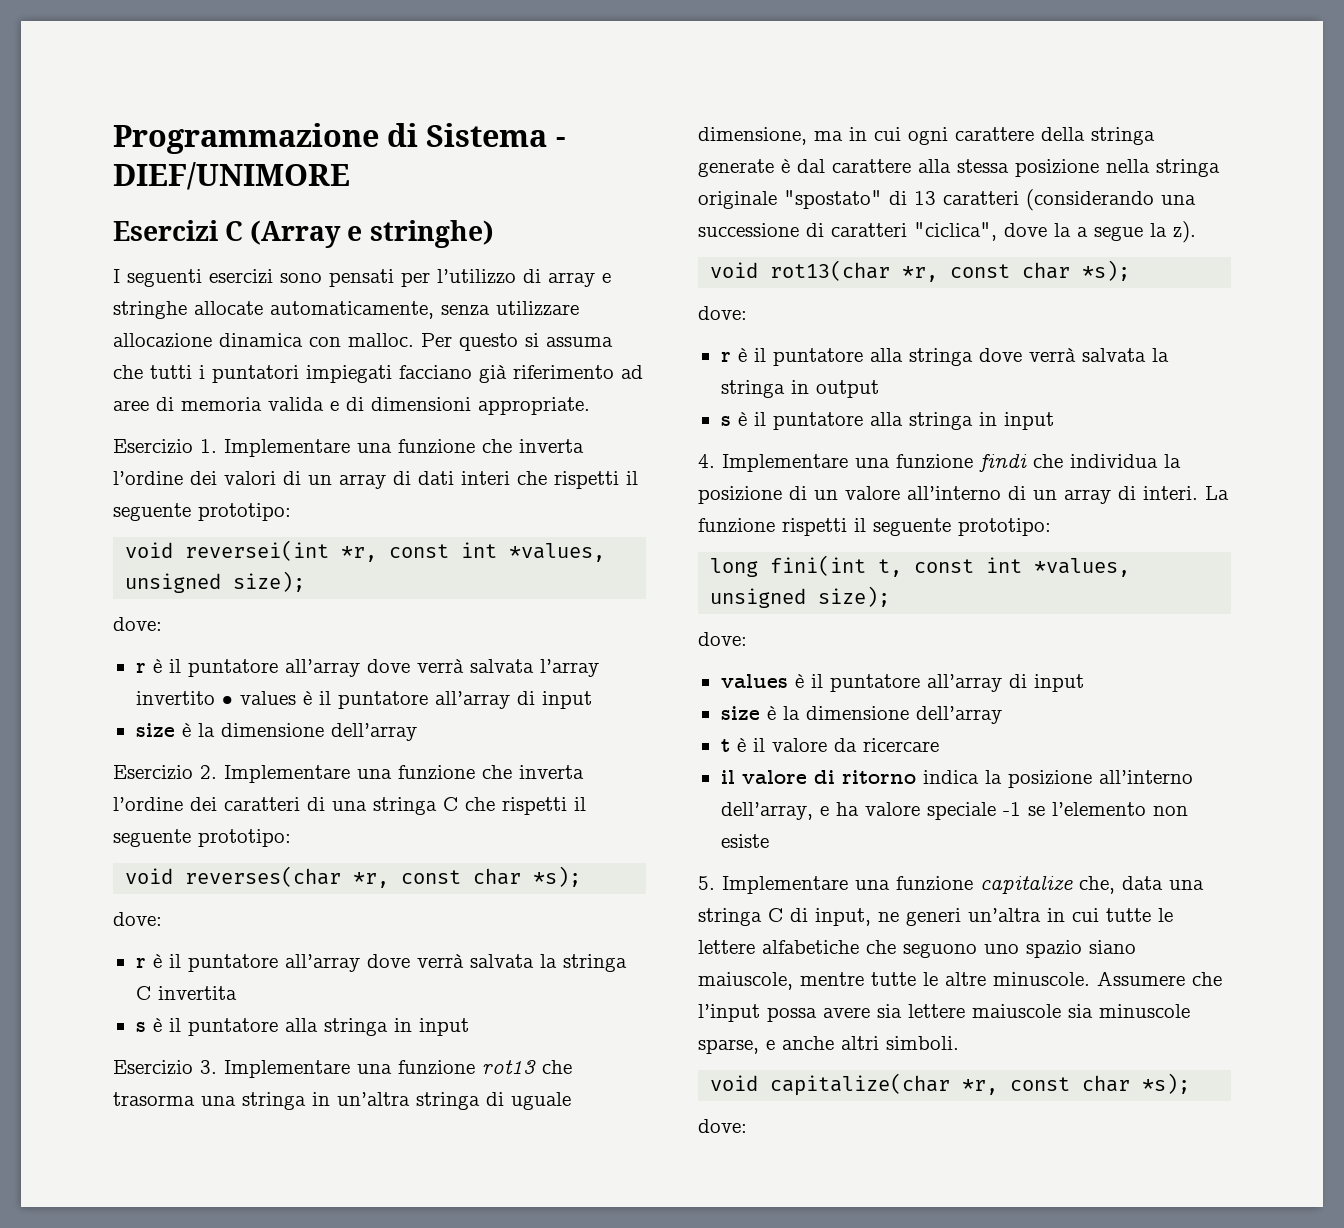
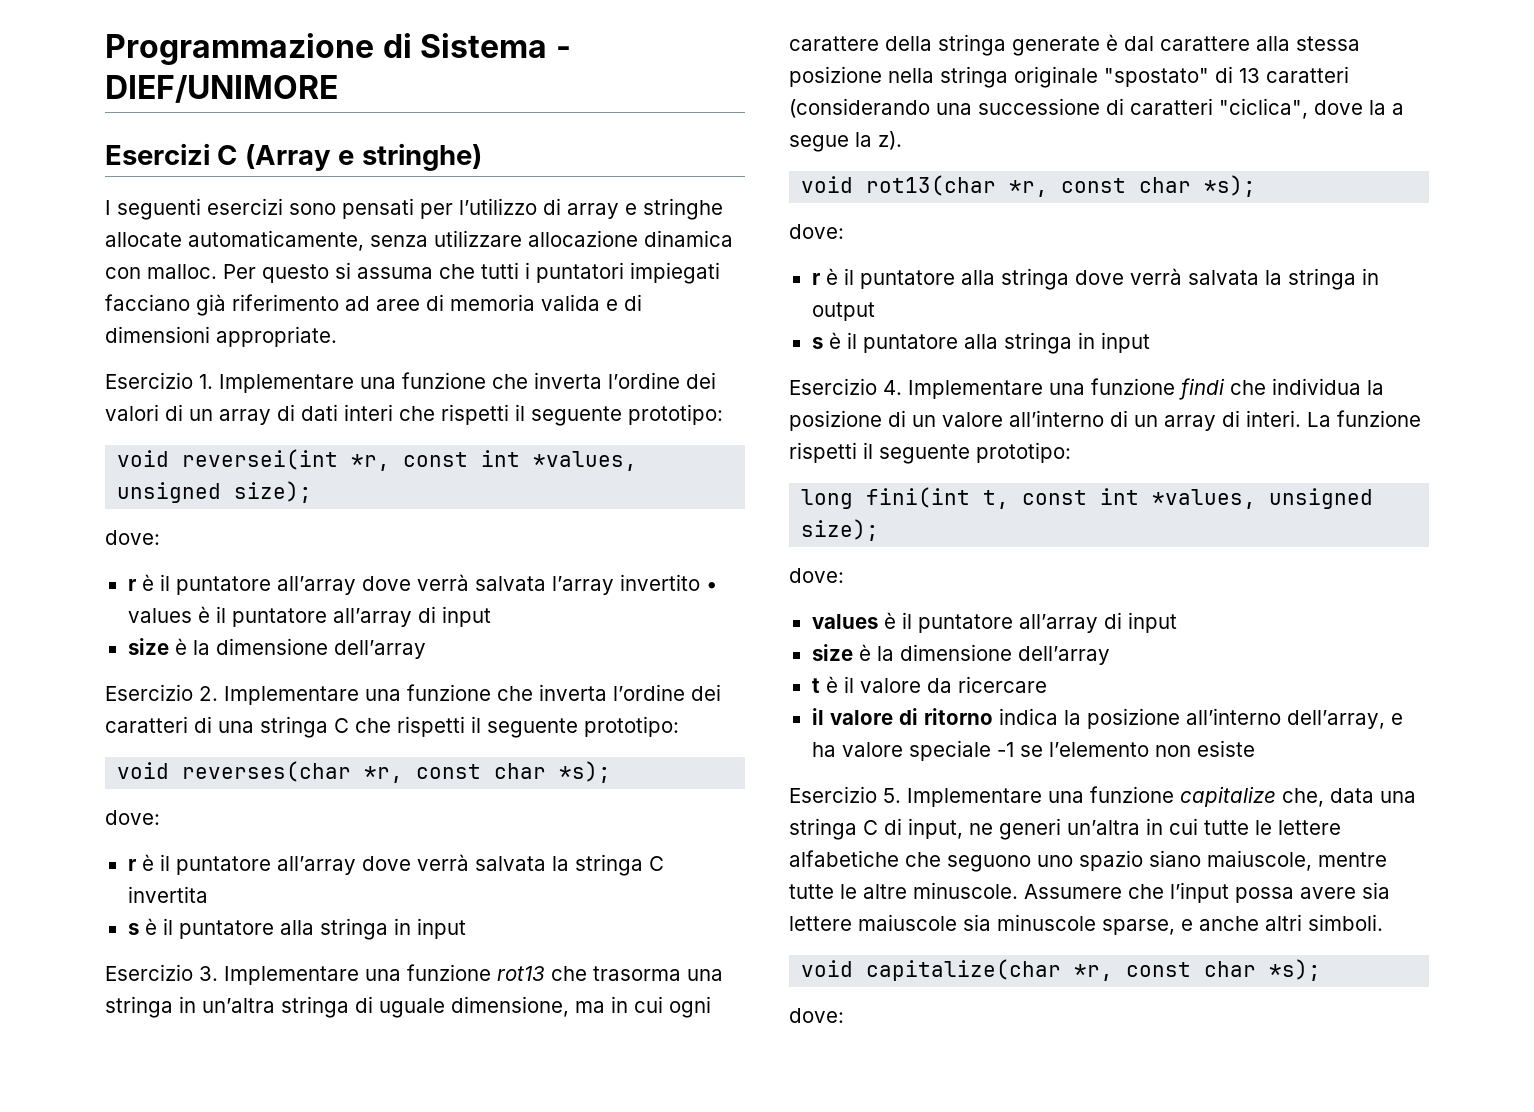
(1054, 421) none -> [789,378,877,395] Esercizio
(769, 841) none -> [789,786,877,803] Esercizio

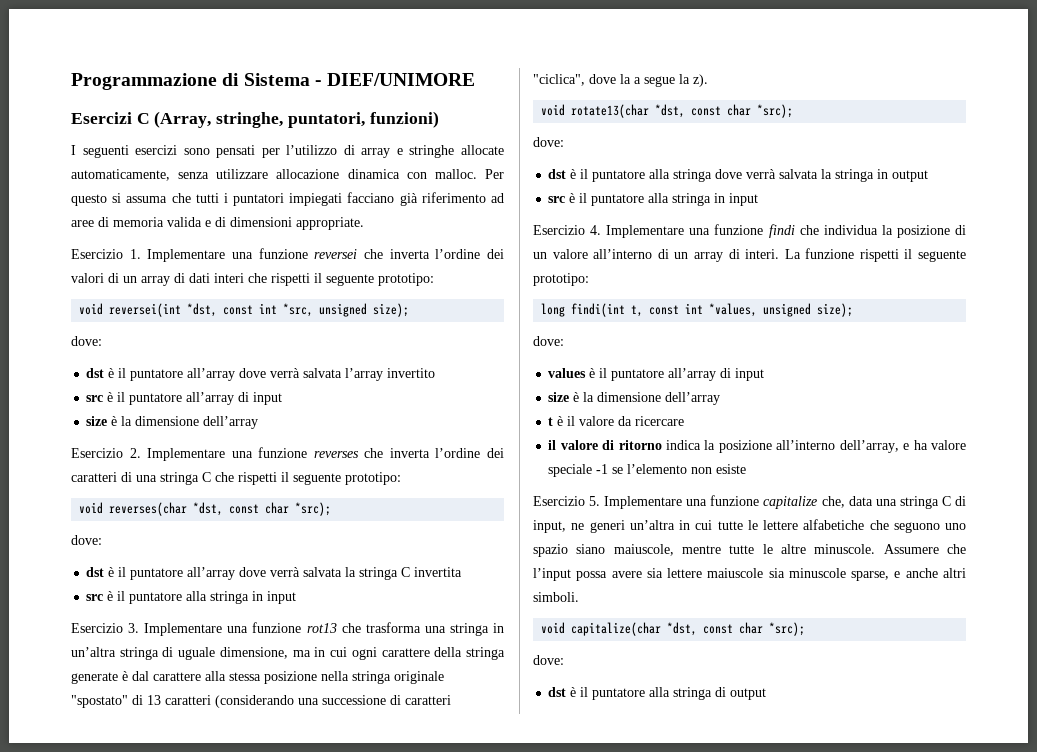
[244,143,482,171] (Array e stringhe) -> [154,111,439,128] (Array, stringhe, puntatori, funzioni)
(486, 380) none -> [314,249,358,259] reversei
[351,450,638,471] [117,481,313,503] [105,530,160,545] [127,579,136,591] *r, const int *values, unsigned size); // dove: // r -> [187,303,410,317] [71,336,102,346] [86,368,105,378] *dst, const int *src, unsigned size); // dove: // dst
[705,582,718,591] [127,608,192,623] • values -> [86,395,104,402] // src
(491, 692) none -> [313,451,359,458] reverses
[364,761,612,783] [105,810,160,825] [127,859,136,871] *r, const char *s); // dove: // r -> [193,502,332,516] [71,535,102,545] [86,567,105,577] *dst, const char *src); // dove: // dst
[127,923,139,935] s -> [86,594,104,601] src
[593,966,681,981] trasorma -> [365,622,421,633] trasforma
[866,175,1257,197] [789,224,844,239] [811,273,820,285] rot13(char *r, const char *s); // dove: // r -> [571,104,794,118] [533,137,564,147] [548,169,567,179] rotate13(char *dst, const char *src); // dove: // dst
[811,337,823,349] s -> [548,196,566,203] src
[866,487,971,508] fini(int -> [571,303,626,317] findi(int
[1074,959,1322,981] [789,1008,844,1023] *r, const char *s); // dove: -> [667,622,806,636] [533,655,564,665] [548,687,767,700] *dst, const char *src); // dove: // dst è il puntatore alla stringa di output

